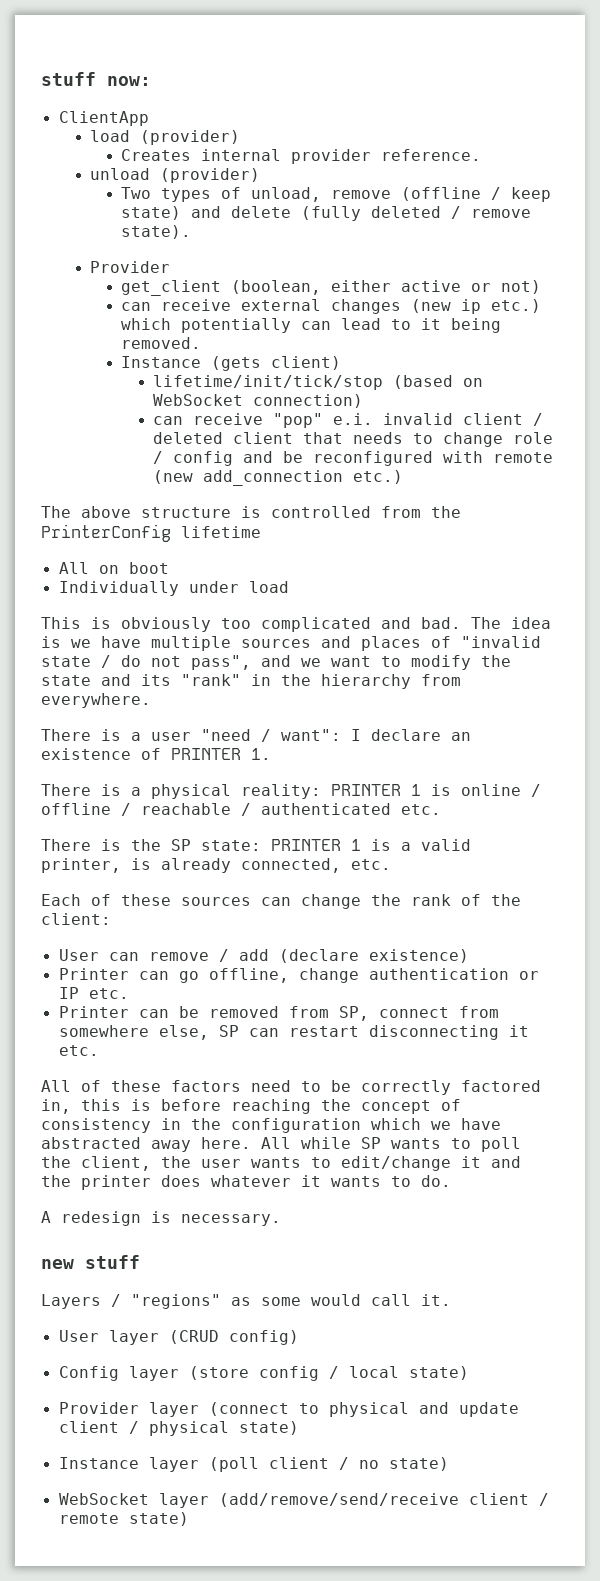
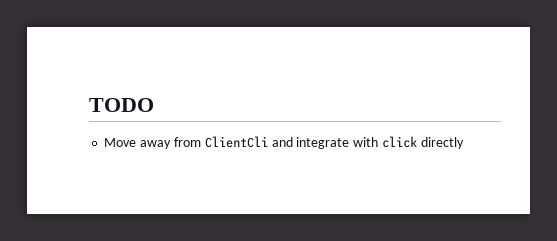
[41,72,151,86] [58,111,149,126] [90,130,241,145] [121,149,482,164] [90,168,261,183] [121,187,552,202] [121,206,532,221] [121,225,192,239] [90,261,171,273] [121,280,542,296] [121,299,542,314] [121,318,502,333] [121,337,202,349] [121,356,342,371] [152,375,483,390] [152,394,363,408] [152,413,543,428] [152,432,553,447] [152,451,553,466] [152,470,403,486] [41,506,461,518] [41,524,261,542] [58,562,169,574] [58,581,289,596] [41,617,551,632] [41,636,541,651] [41,655,511,670] [41,674,461,689] [41,693,151,708] [41,729,471,742] [41,748,271,760] [41,784,541,799] [41,803,441,816] [41,839,471,851] [41,858,391,873] [41,894,521,909] [41,913,111,925] [58,949,469,963] [58,968,539,983] [58,987,129,999] [58,1006,499,1021] [58,1025,529,1040] [58,1045,99,1056] [41,1080,541,1095] [41,1099,461,1114] [41,1118,501,1133] [41,1137,521,1152] [41,1156,521,1171] [41,1175,451,1190] [41,1211,281,1226] [41,1255,140,1269] [41,1294,451,1309] [58,1330,299,1345] [58,1366,469,1381] [58,1402,519,1417] [58,1421,299,1436] [58,1457,449,1472] [58,1493,549,1508] [58,1512,189,1526] stuff now: // ClientApp // load (provider) // Creates internal provider reference. // unload (provider) // Two types of unload, remove (offline / keep state) and delete (fully deleted / remove state). // Provider // get_client (boolean, either active or not) // can receive external changes (new ip etc.) which potentially can lead to it being removed. // Instance (gets client) // lifetime/init/tick/stop (based on WebSocket connection) // can receive "pop" e.i. invalid client / deleted client that needs to change role / config and be reconfigured with remote (new add_connection etc.) // The above structure is controlled from the PrinterConfig lifetime // All on boot // Individually under load // This is obviously too complicated and bad. The idea is we have multiple sources and places of "invalid state / do not pass", and we want to modify the state and its "rank" in the hierarchy from everywhere. // There is a user "need / want": I declare an existence of PRINTER 1. // There is a physical reality: PRINTER 1 is online / offline / reachable / authenticated etc. // There is the SP state: PRINTER 1 is a valid printer, is already connected, etc. // Each of these sources can change the rank of the client: // User can remove / add (declare existence) // Printer can go offline, change authentication or IP etc. // Printer can be removed from SP, connect from somewhere else, SP can restart disconnecting it etc. // All of these factors need to be correctly factored in, this is before reaching the concept of consistency in the configuration which we have abstracted away here. All while SP wants to poll the client, the user wants to edit/change it and the printer does whatever it wants to do. // A redesign is necessary. // new stuff // Layers / "regions" as some would call it. // User layer (CRUD config) // Config layer (store config / local state) // Provider layer (connect to physical and update client / physical state) // Instance layer (poll client / no state) // WebSocket layer (add/remove/send/receive client / remote state) -> [89,98,154,112] [104,136,464,149] TODO // Move away from ClientCli and integrate with click directly

